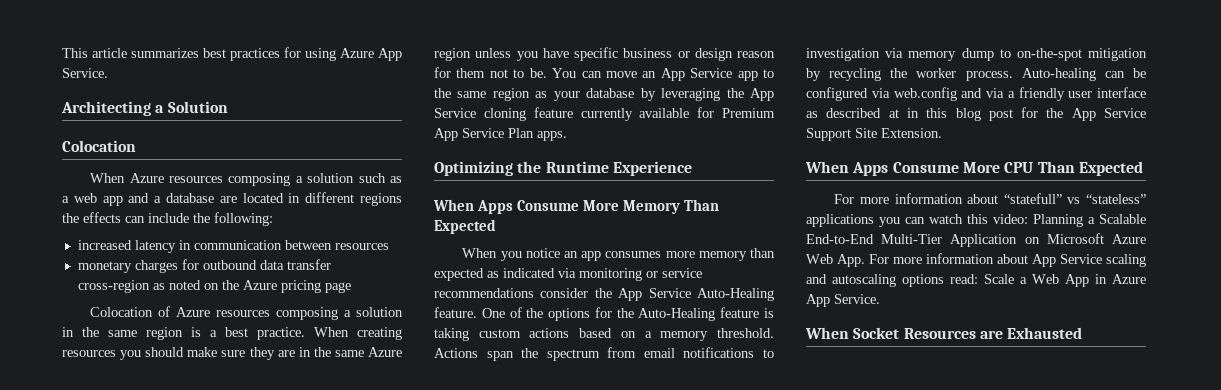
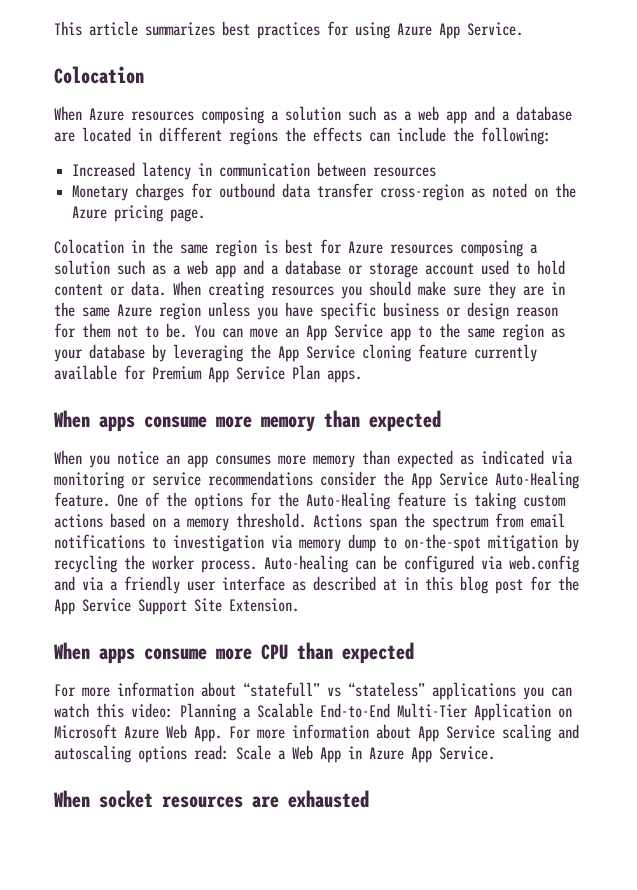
[61,101,228,116] // Architecting a Solution -> (523, 29) none
[77,240,132,250] increased -> [72,162,136,177] Increased
[77,261,132,273] monetary -> [72,185,129,201] Monetary
[324,282,351,293] [90,306,403,320] [62,327,305,340] page // Colocation of Azure resources composing a solution in the same region is a best practice. -> [170,208,206,222] [54,239,538,257] [54,260,565,278] [54,281,166,296] page. // Colocation in the same region is best for Azure resources composing a solution such as a web app and a database or storage account used to hold content or data.
[434,161,692,176] [433,199,720,214] [434,219,496,234] Optimizing the Runtime Experience // When Apps Consume More Memory Than Expected -> [54,410,441,432] When apps consume more memory than expected
[852,161,1143,176] Apps Consume More CPU Than Expected -> [99,642,414,664] apps consume more CPU than expected
[853,327,1083,339] Socket Resources are Exhausted -> [99,790,369,808] socket resources are exhausted

